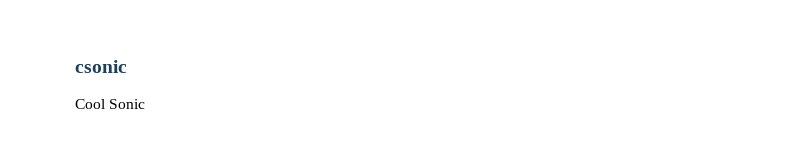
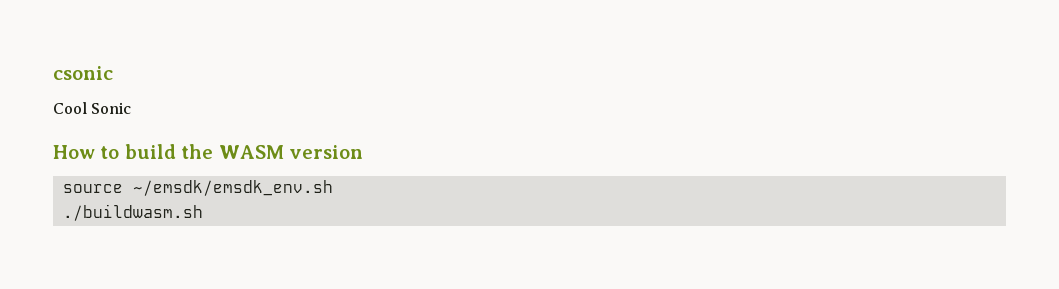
(146, 104) none -> [53,144,363,159] [62,180,333,196] [62,204,203,221] // How to build the WASM version // source ~/emsdk/emsdk_env.sh // ./buildwasm.sh

